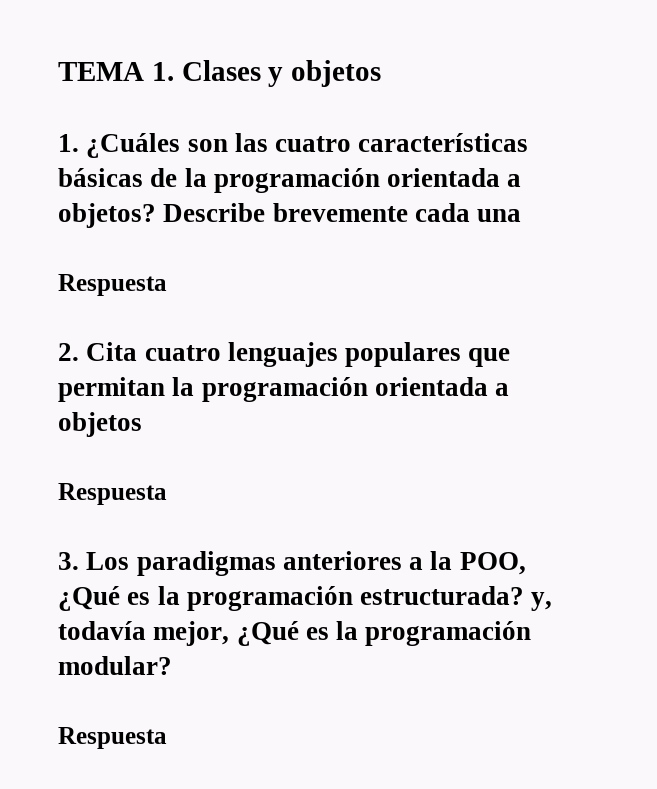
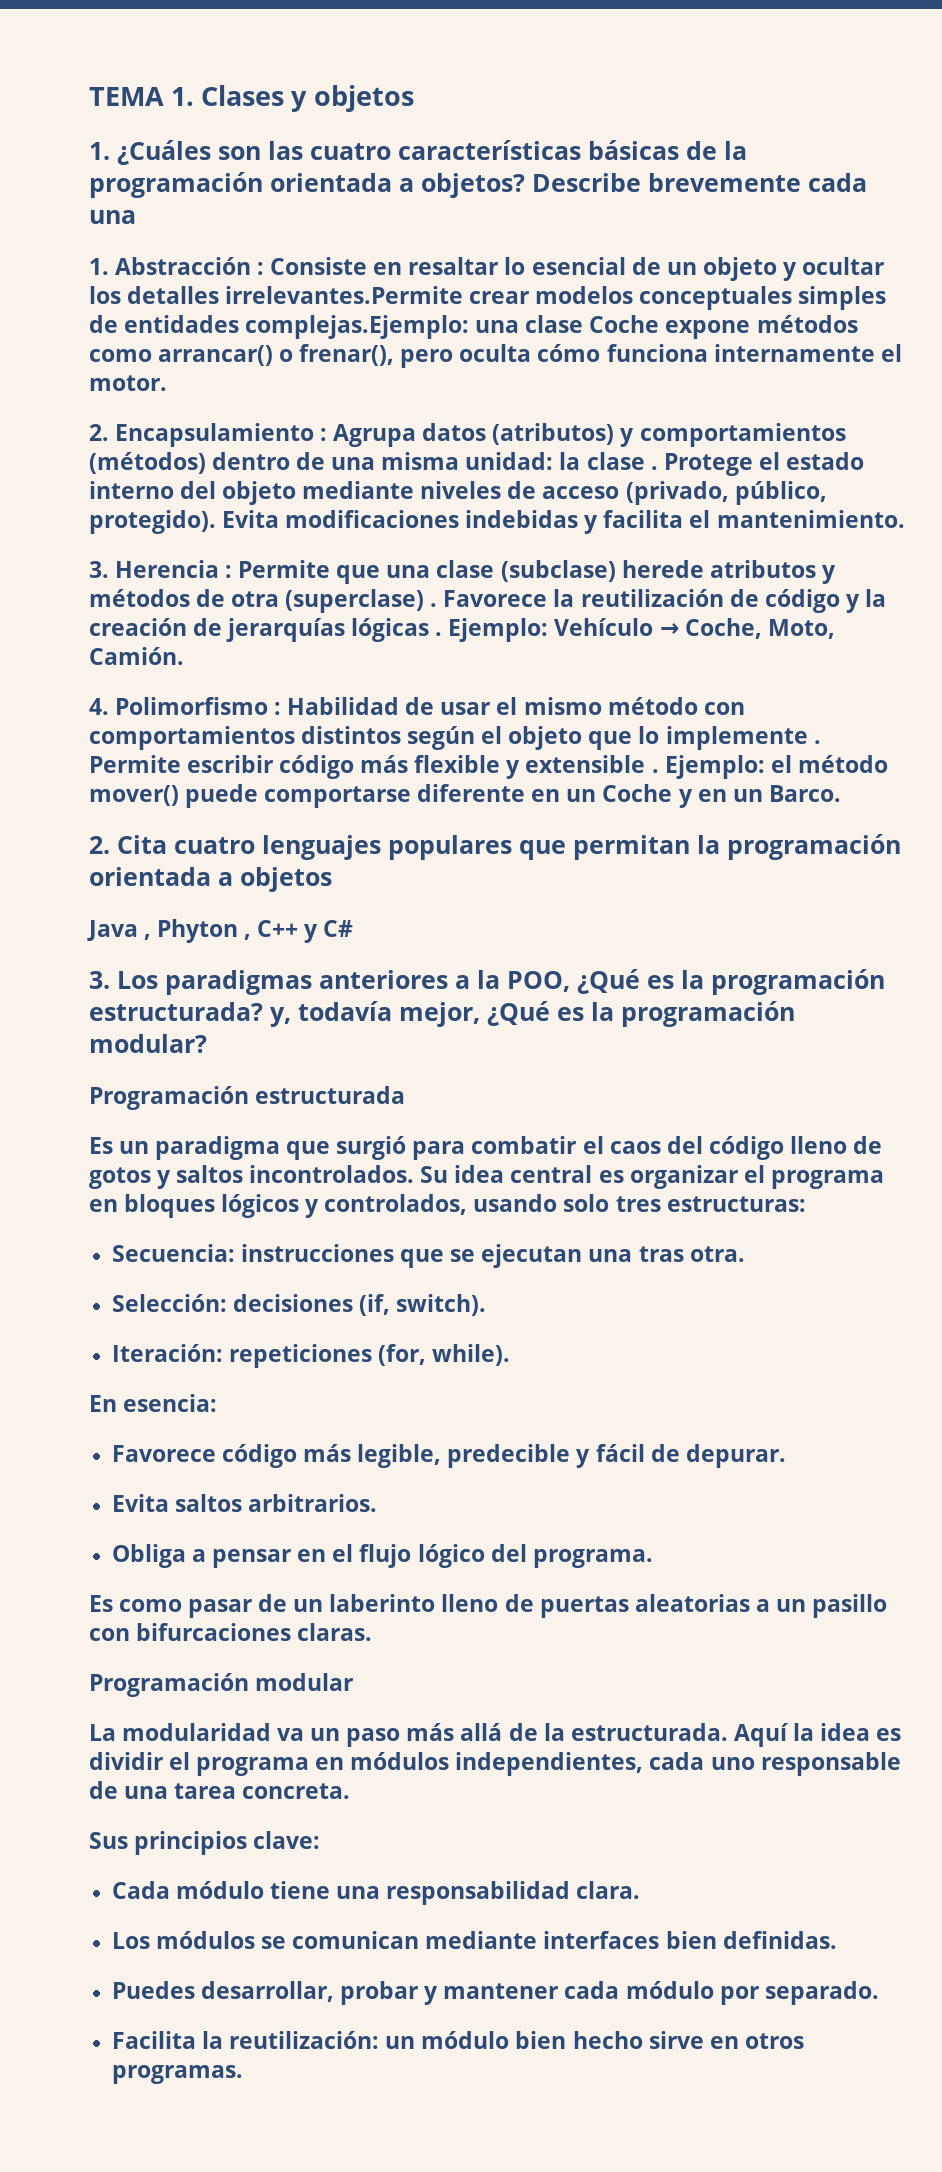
[58,274,167,296] Respuesta -> [89,257,884,281] [89,286,887,310] [89,315,858,339] [89,344,902,368] [89,375,167,391] [89,423,846,447] [89,452,864,476] [89,481,827,505] [89,510,905,534] [89,560,836,584] [89,589,886,613] [89,618,835,642] [89,647,184,665] [89,697,745,715] [89,726,821,750] [89,755,888,779] [89,784,841,808] 1. Abstracción : Consiste en resaltar lo esencial de un objeto y ocultar los detalles irrelevantes.Permite crear modelos conceptuales simples de entidades complejas.Ejemplo: una clase Coche expone métodos como arrancar() o frenar(), pero oculta cómo funciona internamente el motor. // 2. Encapsulamiento : Agrupa datos (atributos) y comportamientos (métodos) dentro de una misma unidad: la clase . Protege el estado interno del objeto mediante niveles de acceso (privado, público, protegido). Evita modificaciones indebidas y facilita el mantenimiento. // 3. Herencia : Permite que una clase (subclase) herede atributos y métodos de otra (superclase) . Favorece la reutilización de código y la creación de jerarquías lógicas . Ejemplo: Vehículo → Coche, Moto, Camión. // 4. Polimorfismo : Habilidad de usar el mismo método con comportamientos distintos según el objeto que lo implemente . Permite escribir código más flexible y extensible . Ejemplo: el método mover() puede comportarse diferente en un Coche y en un Barco.
[58,483,167,505] Respuesta -> [87,919,354,943] Java , Phyton , C++ y C#
[58,727,167,749] Respuesta -> [89,1086,406,1110] [89,1136,882,1160] [89,1165,884,1189] [89,1194,806,1218] [112,1244,745,1268] [112,1294,487,1316] [112,1344,511,1368] [89,1394,218,1412] [112,1444,786,1468] [112,1494,378,1512] [112,1544,653,1568] [89,1594,887,1618] [89,1623,373,1641] [89,1673,354,1697] [89,1723,901,1747] [89,1752,901,1776] [89,1781,351,1799] [89,1831,321,1855] [112,1881,641,1905] [112,1931,837,1949] [112,1981,879,2005] [112,2031,804,2049] [112,2065,244,2084] Programación estructurada // Es un paradigma que surgió para combatir el caos del código lleno de gotos y saltos incontrolados. Su idea central es organizar el programa en bloques lógicos y controlados, usando solo tres estructuras: // Secuencia: instrucciones que se ejecutan una tras otra. // Selección: decisiones (if, switch). // Iteración: repeticiones (for, while). // En esencia: // Favorece código más legible, predecible y fácil de depurar. // Evita saltos arbitrarios. // Obliga a pensar en el flujo lógico del programa. // Es como pasar de un laberinto lleno de puertas aleatorias a un pasillo con bifurcaciones claras. // Programación modular // La modularidad va un paso más allá de la estructurada. Aquí la idea es dividir el programa en módulos independientes, cada uno responsable de una tarea concreta. // Sus principios clave: // Cada módulo tiene una responsabilidad clara. // Los módulos se comunican mediante interfaces bien definidas. // Puedes desarrollar, probar y mantener cada módulo por separado. // Facilita la reutilización: un módulo bien hecho sirve en otros programas.

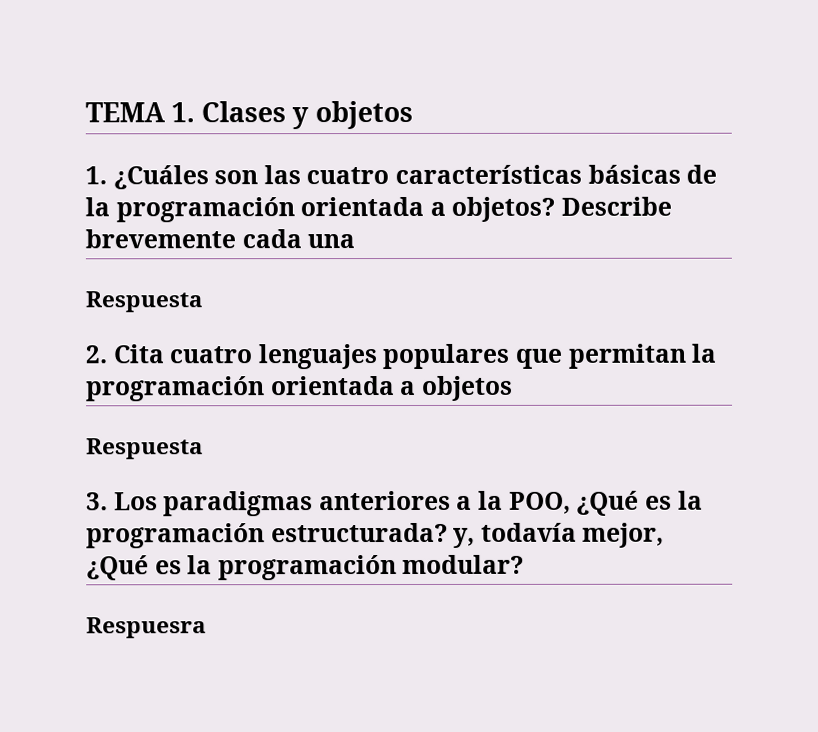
[89,257,884,281] [89,286,887,310] [89,315,858,339] [89,344,902,368] [89,375,167,391] [89,423,846,447] [89,452,864,476] [89,481,827,505] [89,510,905,534] [89,560,836,584] [89,589,886,613] [89,618,835,642] [89,647,184,665] [89,697,745,715] [89,726,821,750] [89,755,888,779] [89,784,841,808] 1. Abstracción : Consiste en resaltar lo esencial de un objeto y ocultar los detalles irrelevantes.Permite crear modelos conceptuales simples de entidades complejas.Ejemplo: una clase Coche expone métodos como arrancar() o frenar(), pero oculta cómo funciona internamente el motor. // 2. Encapsulamiento : Agrupa datos (atributos) y comportamientos (métodos) dentro de una misma unidad: la clase . Protege el estado interno del objeto mediante niveles de acceso (privado, público, protegido). Evita modificaciones indebidas y facilita el mantenimiento. // 3. Herencia : Permite que una clase (subclase) herede atributos y métodos de otra (superclase) . Favorece la reutilización de código y la creación de jerarquías lógicas . Ejemplo: Vehículo → Coche, Moto, Camión. // 4. Polimorfismo : Habilidad de usar el mismo método con comportamientos distintos según el objeto que lo implemente . Permite escribir código más flexible y extensible . Ejemplo: el método mover() puede comportarse diferente en un Coche y en un Barco. -> [85,291,202,313] Respuesta
[87,919,354,943] Java , Phyton , C++ y C# -> [86,438,203,460] Respuesta
[89,1086,406,1110] [89,1136,882,1160] [89,1165,884,1189] [89,1194,806,1218] [112,1244,745,1268] [112,1294,487,1316] [112,1344,511,1368] [89,1394,218,1412] [112,1444,786,1468] [112,1494,378,1512] [112,1544,653,1568] [89,1594,887,1618] [89,1623,373,1641] [89,1673,354,1697] [89,1723,901,1747] [89,1752,901,1776] [89,1781,351,1799] [89,1831,321,1855] [112,1881,641,1905] [112,1931,837,1949] [112,1981,879,2005] [112,2031,804,2049] [112,2065,244,2084] Programación estructurada // Es un paradigma que surgió para combatir el caos del código lleno de gotos y saltos incontrolados. Su idea central es organizar el programa en bloques lógicos y controlados, usando solo tres estructuras: // Secuencia: instrucciones que se ejecutan una tras otra. // Selección: decisiones (if, switch). // Iteración: repeticiones (for, while). // En esencia: // Favorece código más legible, predecible y fácil de depurar. // Evita saltos arbitrarios. // Obliga a pensar en el flujo lógico del programa. // Es como pasar de un laberinto lleno de puertas aleatorias a un pasillo con bifurcaciones claras. // Programación modular // La modularidad va un paso más allá de la estructurada. Aquí la idea es dividir el programa en módulos independientes, cada uno responsable de una tarea concreta. // Sus principios clave: // Cada módulo tiene una responsabilidad clara. // Los módulos se comunican mediante interfaces bien definidas. // Puedes desarrollar, probar y mantener cada módulo por separado. // Facilita la reutilización: un módulo bien hecho sirve en otros programas. -> [86,617,206,639] Respuesra

